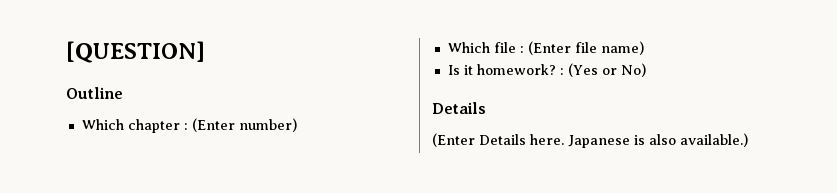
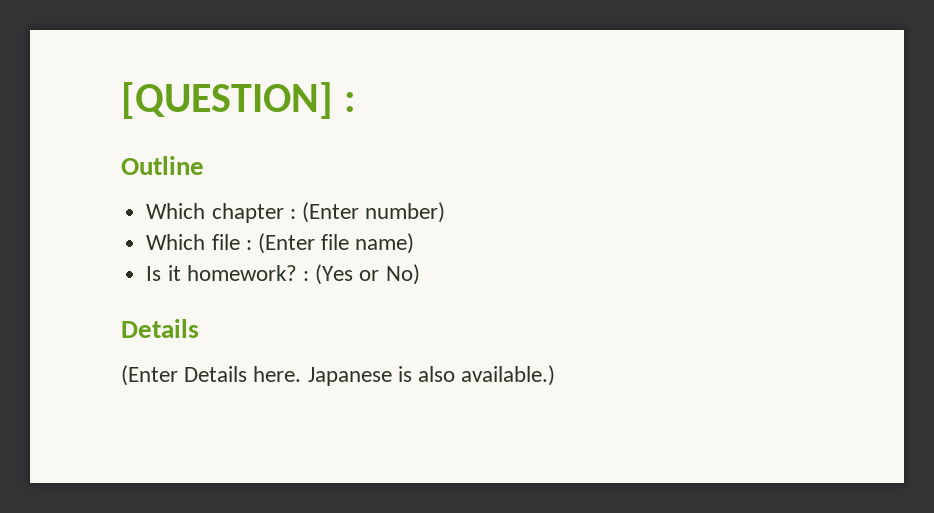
(205, 52) none -> [344,92,357,112] :

